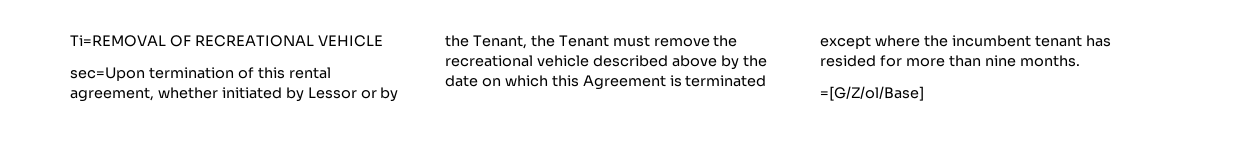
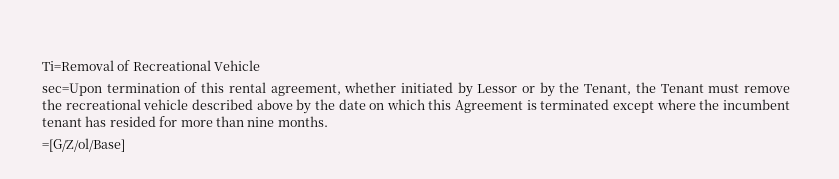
[70,35,383,47] Ti=REMOVAL OF RECREATIONAL VEHICLE -> [42,60,261,71] Ti=Removal of Recreational Vehicle

